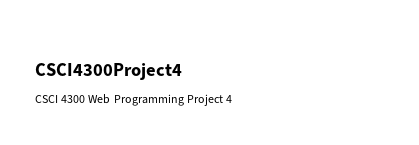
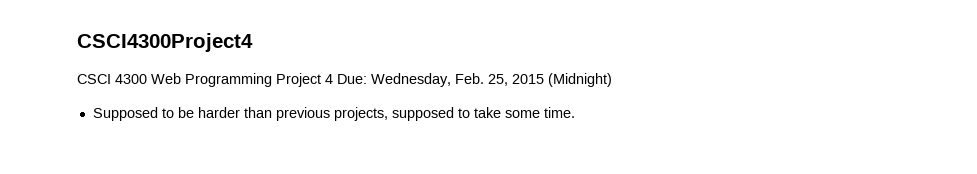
(233, 99) none -> [337,73,612,87] [92,107,575,121] Due: Wednesday, Feb. 25, 2015 (Midnight) // Supposed to be harder than previous projects, supposed to take some time.

